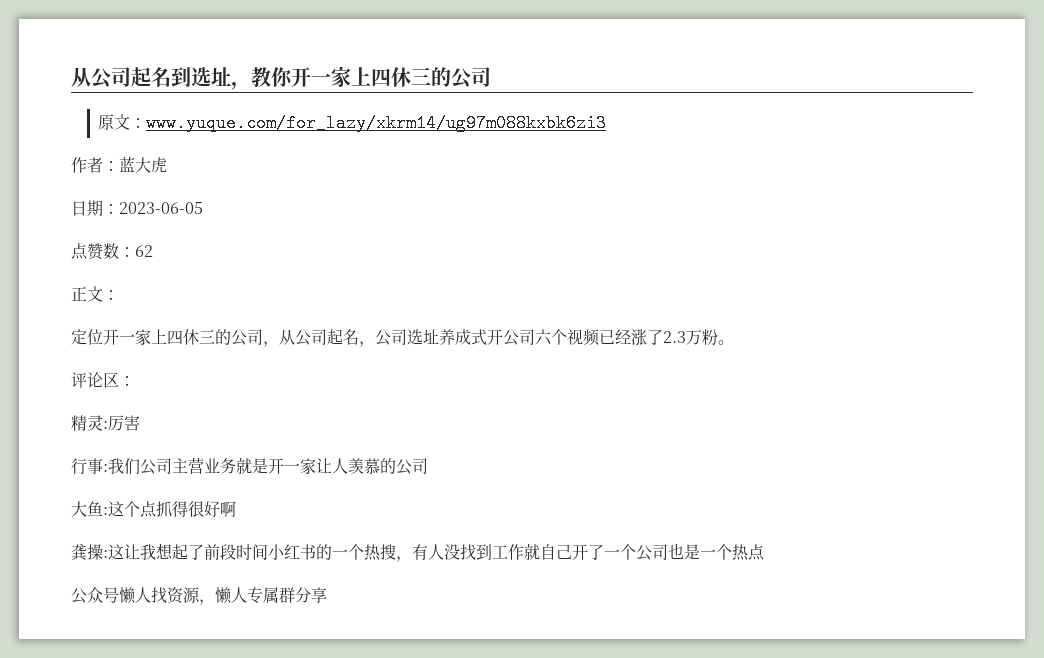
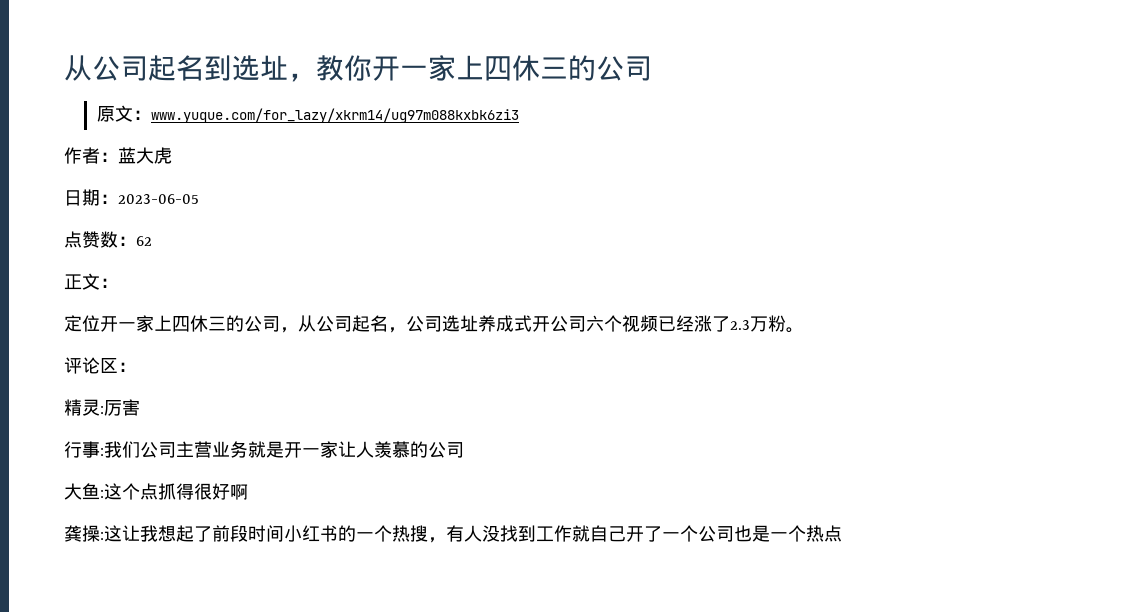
[71,587,327,605] // 公众号懒人找资源，懒人专属群分享 -> (842, 533) none

